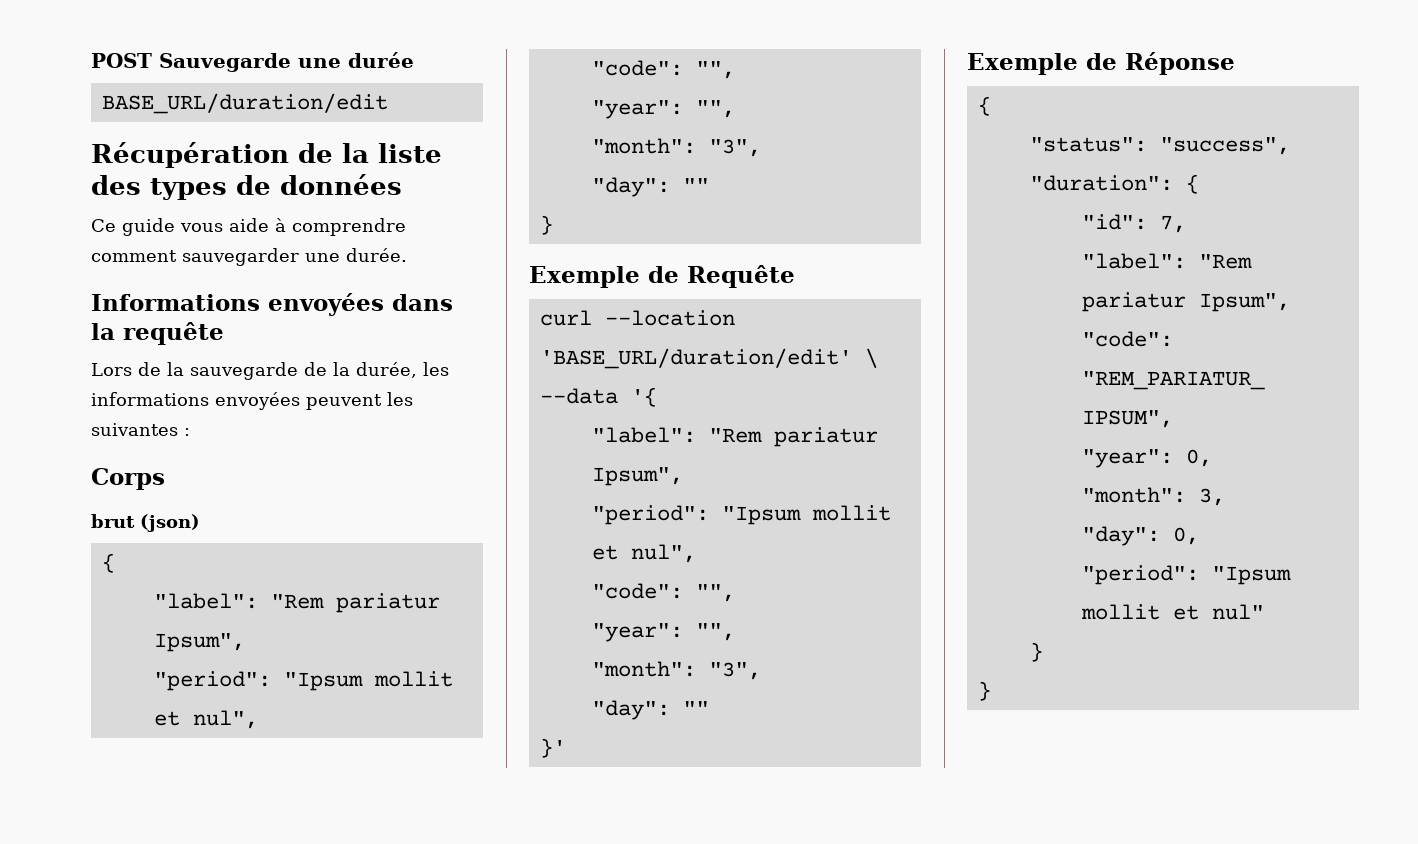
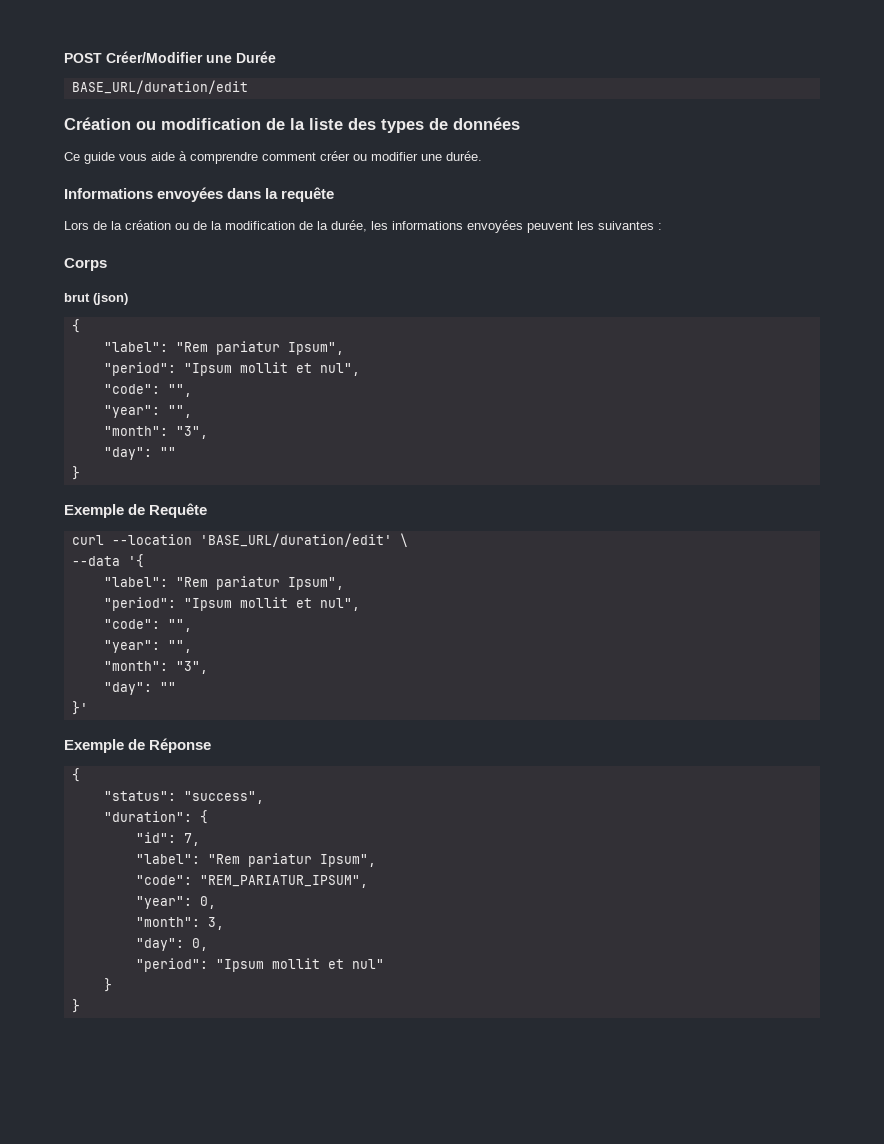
[159,52,414,72] [101,93,388,114] [91,142,289,168] Sauvegarde une durée // BASE_URL/duration/edit // Récupération -> [106,51,276,63] [71,80,248,94] [64,117,261,130] Créer/Modifier une Durée // BASE_URL/duration/edit // Création ou modification
[182,248,299,266] sauvegarder -> [320,151,418,161] créer ou modifier
[190,362,298,380] sauvegarde -> [125,220,295,230] création ou de la modification

